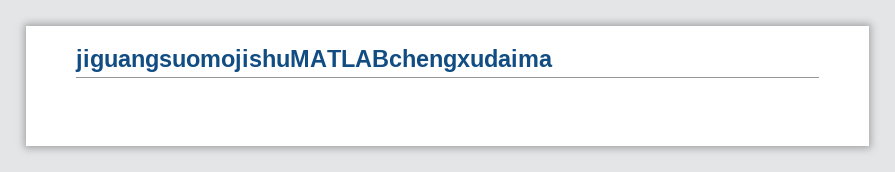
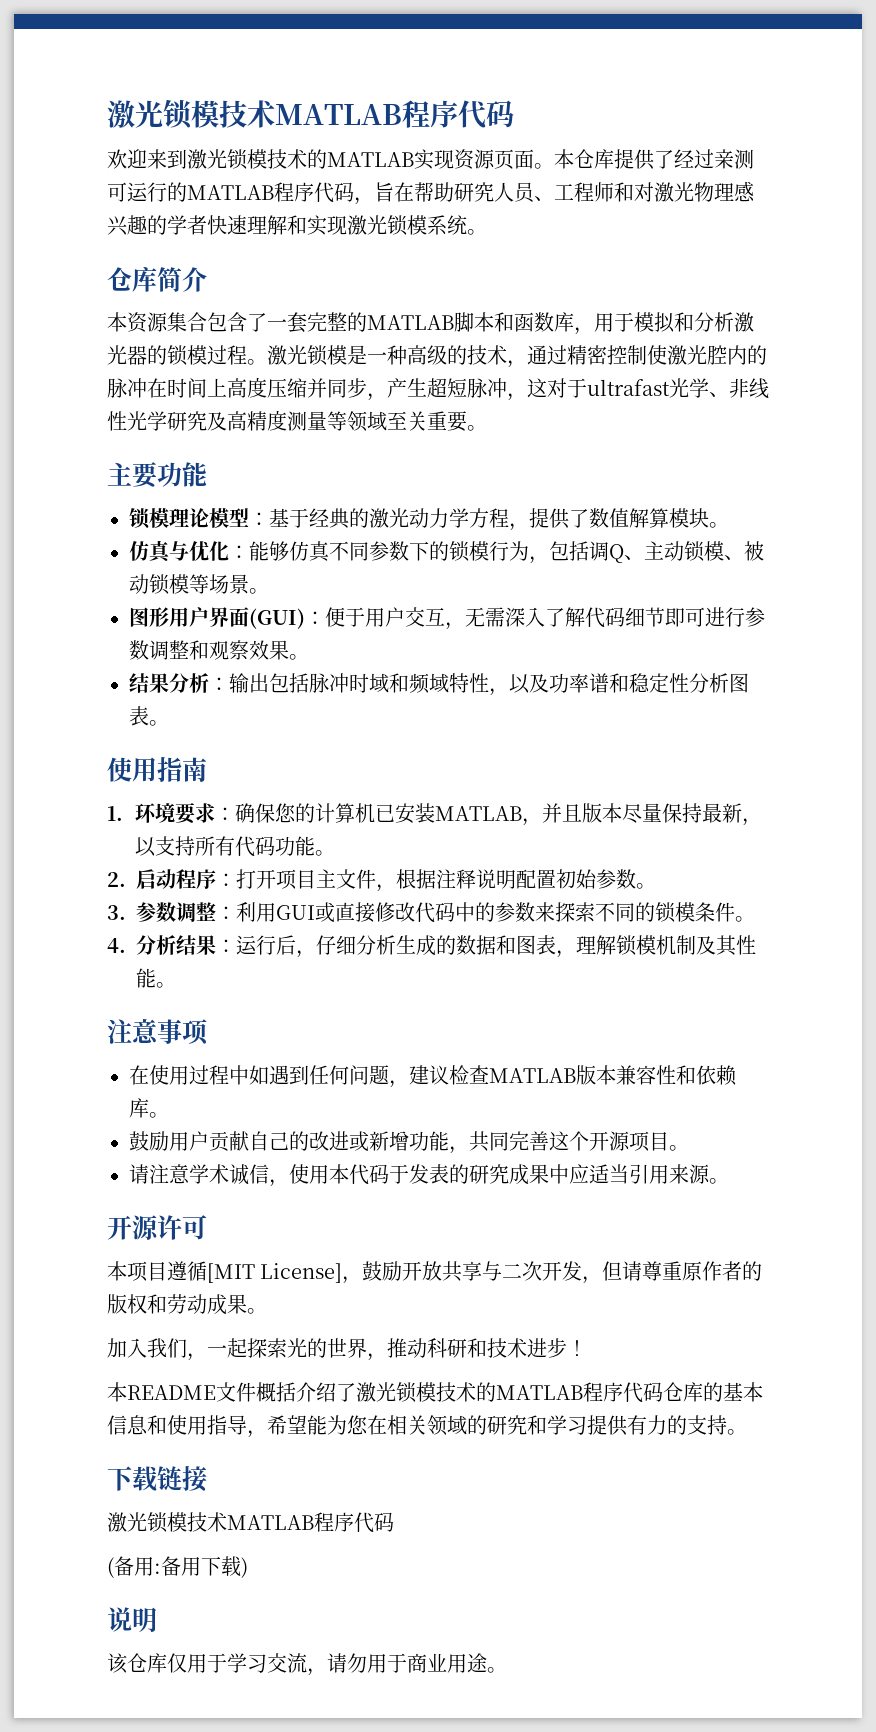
[75,49,553,72] jiguangsuomojishuMATLABchengxudaima -> [107,99,514,129] [107,149,754,170] [107,181,755,205] [107,215,487,236] [107,266,207,292] [107,312,754,335] [107,345,767,368] [107,377,769,401] [107,410,487,432] [107,462,207,488] [129,508,729,531] [129,540,764,564] [129,574,269,595] [129,607,765,630] [129,640,309,660] [129,673,749,696] [129,706,169,726] [107,757,207,782] [107,803,762,826] [134,836,335,857] [107,869,656,892] [107,902,755,923] [107,935,756,958] [136,968,176,988] [107,1019,209,1045] [129,1065,737,1088] [129,1098,169,1118] [129,1131,689,1154] [129,1164,729,1187] [107,1215,207,1240] [107,1261,763,1284] [107,1294,267,1315] [107,1338,587,1361] [107,1382,763,1403] [107,1415,747,1438] [107,1466,207,1492] [107,1512,394,1533] [107,1556,248,1578] [107,1607,157,1632] [107,1653,507,1676] 激光锁模技术MATLAB程序代码 // 欢迎来到激光锁模技术的MATLAB实现资源页面。本仓库提供了经过亲测可运行的MATLAB程序代码，旨在帮助研究人员、工程师和对激光物理感兴趣的学者快速理解和实现激光锁模系统。 // 仓库简介 // 本资源集合包含了一套完整的MATLAB脚本和函数库，用于模拟和分析激光器的锁模过程。激光锁模是一种高级的技术，通过精密控制使激光腔内的脉冲在时间上高度压缩并同步，产生超短脉冲，这对于ultrafast光学、非线性光学研究及高精度测量等领域至关重要。 // 主要功能 // 锁模理论模型：基于经典的激光动力学方程，提供了数值解算模块。 // 仿真与优化：能够仿真不同参数下的锁模行为，包括调Q、主动锁模、被动锁模等场景。 // 图形用户界面(GUI)：便于用户交互，无需深入了解代码细节即可进行参数调整和观察效果。 // 结果分析：输出包括脉冲时域和频域特性，以及功率谱和稳定性分析图表。 // 使用指南 // 1.环境要求：确保您的计算机已安装MATLAB，并且版本尽量保持最新，以支持所有代码功能。 // 2.启动程序：打开项目主文件，根据注释说明配置初始参数。 // 3.参数调整：利用GUI或直接修改代码中的参数来探索不同的锁模条件。 // 4.分析结果：运行后，仔细分析生成的数据和图表，理解锁模机制及其性能。 // 注意事项 // 在使用过程中如遇到任何问题，建议检查MATLAB版本兼容性和依赖库。 // 鼓励用户贡献自己的改进或新增功能，共同完善这个开源项目。 // 请注意学术诚信，使用本代码于发表的研究成果中应适当引用来源。 // 开源许可 // 本项目遵循[MIT License]，鼓励开放共享与二次开发，但请尊重原作者的版权和劳动成果。 // 加入我们，一起探索光的世界，推动科研和技术进步！ // 本README文件概括介绍了激光锁模技术的MATLAB程序代码仓库的基本信息和使用指导，希望能为您在相关领域的研究和学习提供有力的支持。 // 下载链接 // 激光锁模技术MATLAB程序代码 // (备用:备用下载) // 说明 // 该仓库仅用于学习交流，请勿用于商业用途。

